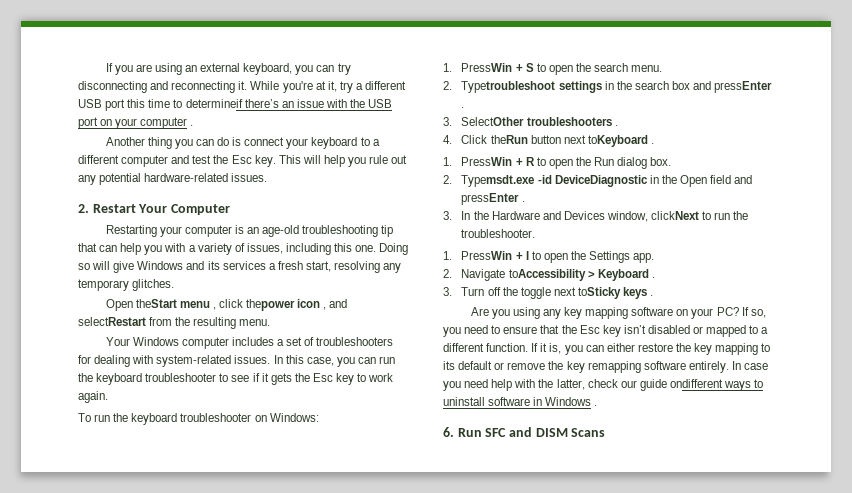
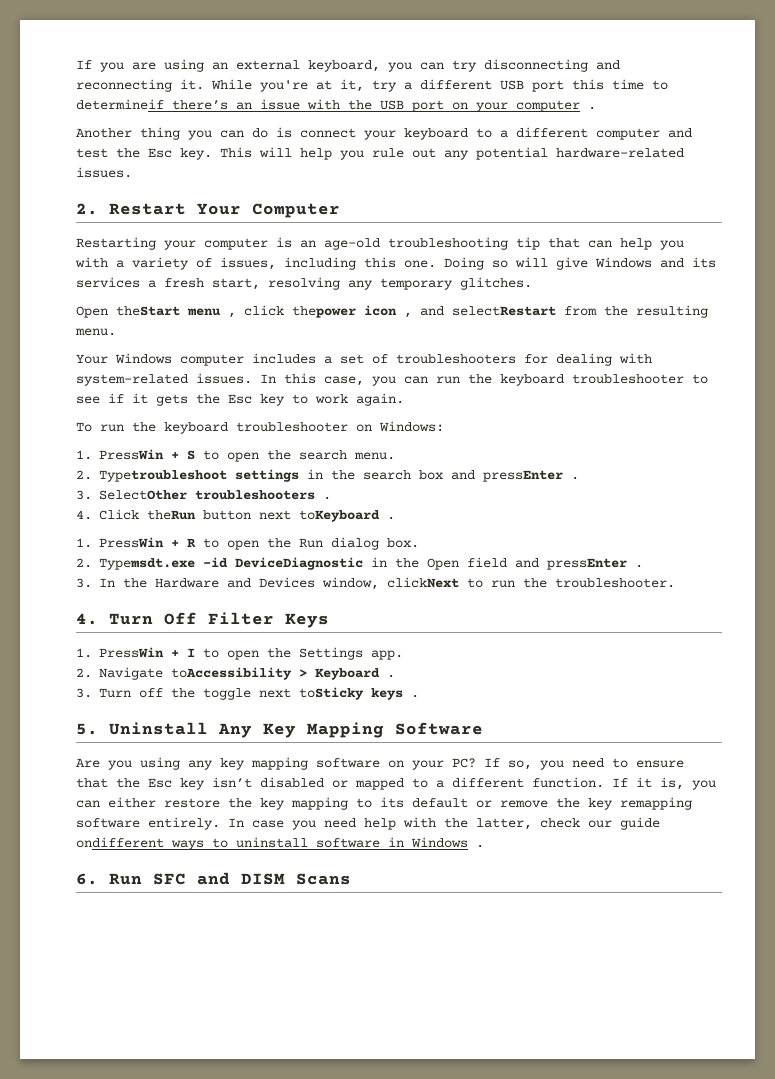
(536, 233) none -> [76,612,329,628] // 4. Turn Off Filter Keys
(654, 295) none -> [76,722,483,738] // 5. Uninstall Any Key Mapping Software

